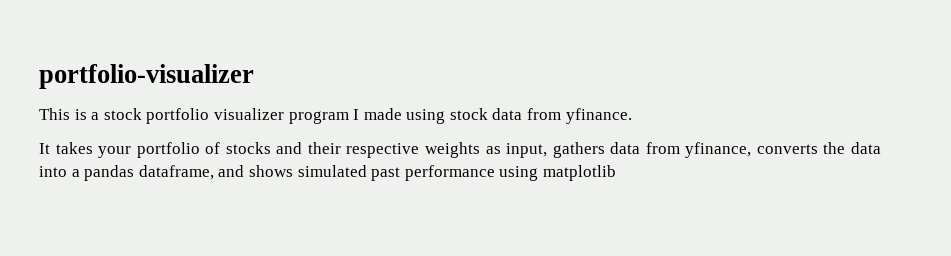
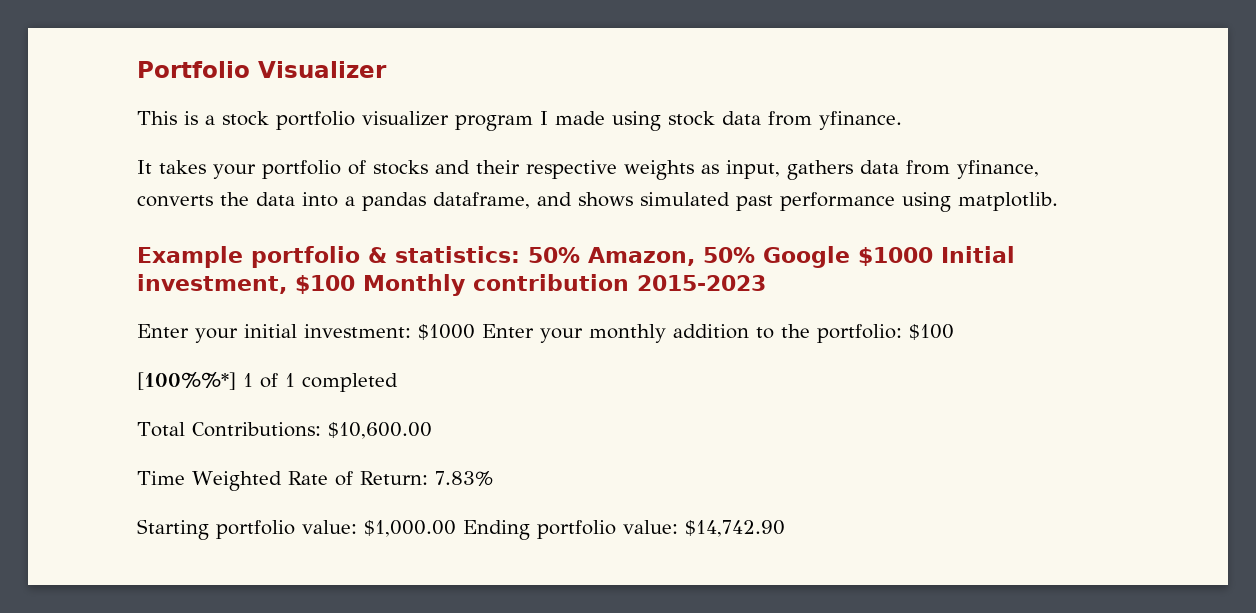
[39,64,254,89] portfolio-visualizer -> [137,61,387,78] Portfolio Visualizer
[542,165,616,181] matplotlib -> [958,192,1058,211] [137,246,1015,268] [137,274,766,296] [137,324,954,343] [137,372,398,392] [137,422,432,439] [137,471,493,491] [137,519,785,540] matplotlib. // Example portfolio & statistics: 50% Amazon, 50% Google $1000 Initial investment, $100 Monthly contribution 2015-2023 // Enter your initial investment: $1000 Enter your monthly addition to the portfolio: $100 // [100%%*] 1 of 1 completed // Total Contributions: $10,600.00 // Time Weighted Rate of Return: 7.83% // Starting portfolio value: $1,000.00 Ending portfolio value: $14,742.90

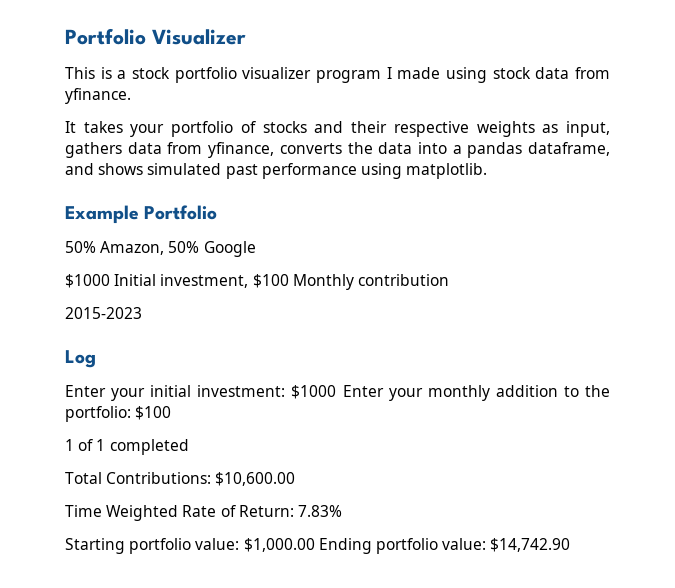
[251,246,520,268] portfolio & statistics: -> [144,205,218,220] Portfolio //
(850, 257) none -> (256, 249) //
(629, 282) none -> (449, 280) //
(766, 283) none -> [65,350,96,368] // Log
[137,372,236,390] [100%%*] -> (172, 413) none

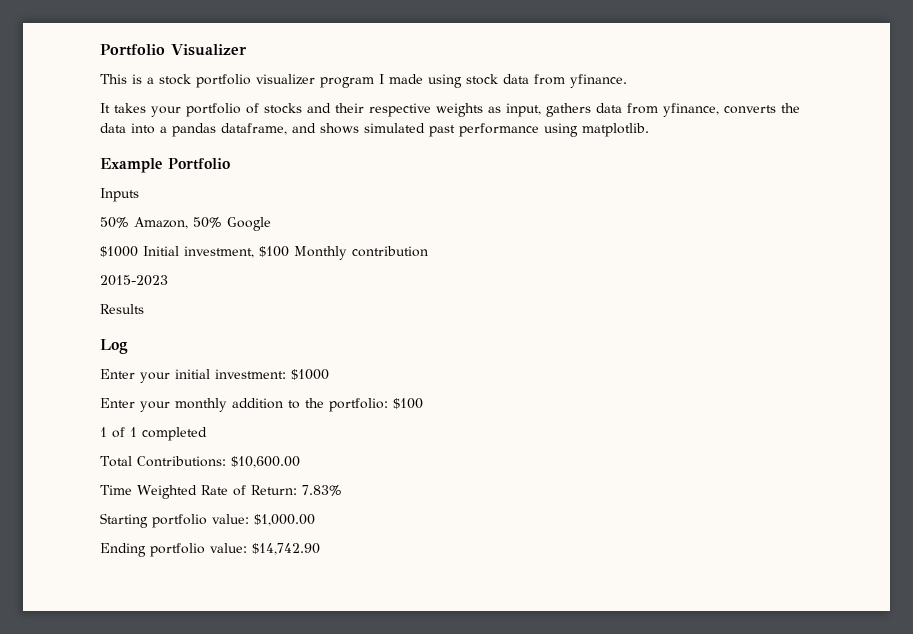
(218, 212) none -> [100,188,139,202] // Inputs
(142, 313) none -> [100,304,144,314] // Results
(337, 392) none -> (329, 374) //
(315, 545) none -> (315, 520) //

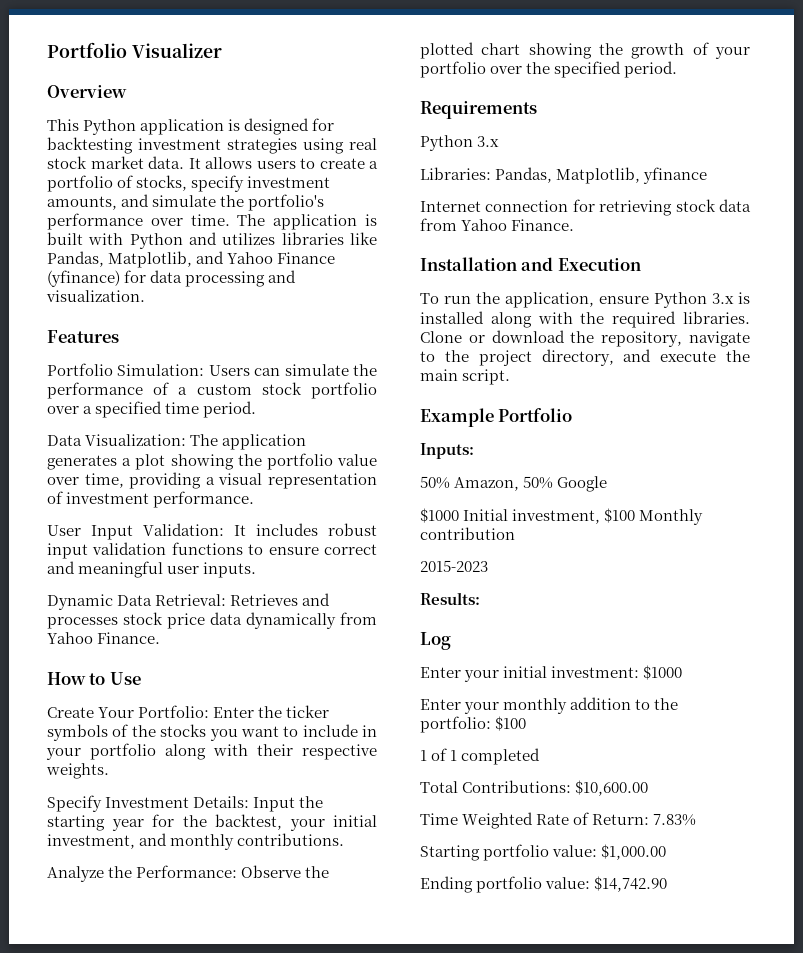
(247, 50) none -> [47,85,127,98] // Overview
[132,74,627,88] [100,103,800,117] [100,123,649,137] is a stock portfolio visualizer program I made using stock data from yfinance. // It takes your portfolio of stocks and their respective weights as input, gathers data from yfinance, converts the data into a pandas dataframe, and shows simulated past performance using matplotlib. -> [83,118,335,135] [47,137,377,154] [47,156,378,169] [47,175,331,192] [47,194,325,211] [47,213,378,230] [47,232,377,249] [47,251,336,268] [47,270,297,287] [46,290,145,302] [47,330,119,343] [47,363,377,376] [47,382,377,399] [47,401,257,418] [47,434,307,450] [47,453,377,470] [47,472,377,489] [47,491,255,508] [47,523,377,540] [47,542,377,559] [47,561,257,578] [47,593,331,610] [47,612,377,629] [47,632,161,644] [47,672,141,685] [47,705,330,718] [47,724,377,741] [46,743,377,760] [46,763,109,779] [47,795,324,812] [47,814,377,831] [47,833,345,850] [47,865,330,882] [420,42,750,59] [420,61,678,78] [420,101,537,119] [420,135,500,151] [420,167,708,184] [420,199,751,216] [420,218,575,231] [420,257,641,271] [420,292,750,308] [420,311,750,328] [420,330,750,347] [420,349,750,366] [420,369,511,385] Python application is designed for backtesting investment strategies using real stock market data. It allows users to create a portfolio of stocks, specify investment amounts, and simulate the portfolio's performance over time. The application is built with Python and utilizes libraries like Pandas, Matplotlib, and Yahoo Finance (yfinance) for data processing and visualization. // Features // Portfolio Simulation: Users can simulate the performance of a custom stock portfolio over a specified time period. // Data Visualization: The application generates a plot showing the portfolio value over time, providing a visual representation of investment performance. // User Input Validation: It includes robust input validation functions to ensure correct and meaningful user inputs. // Dynamic Data Retrieval: Retrieves and processes stock price data dynamically from Yahoo Finance. // How to Use // Create Your Portfolio: Enter the ticker symbols of the stocks you want to include in your portfolio along with their respective weights. // Specify Investment Details: Input the starting year for the backtest, your initial investment, and monthly contributions. // Analyze the Performance: Observe the plotted chart showing the growth of your portfolio over the specified period. // Requirements // Python 3.x // Libraries: Pandas, Matplotlib, yfinance // Internet connection for retrieving stock data from Yahoo Finance. // Installation and Execution // To run the application, ensure Python 3.x is installed along with the required libraries. Clone or download the repository, navigate to the project directory, and execute the main script.
[100,188,139,202] Inputs -> [420,443,474,459] Inputs:
[100,304,144,314] Results -> [420,592,480,605] Results:

